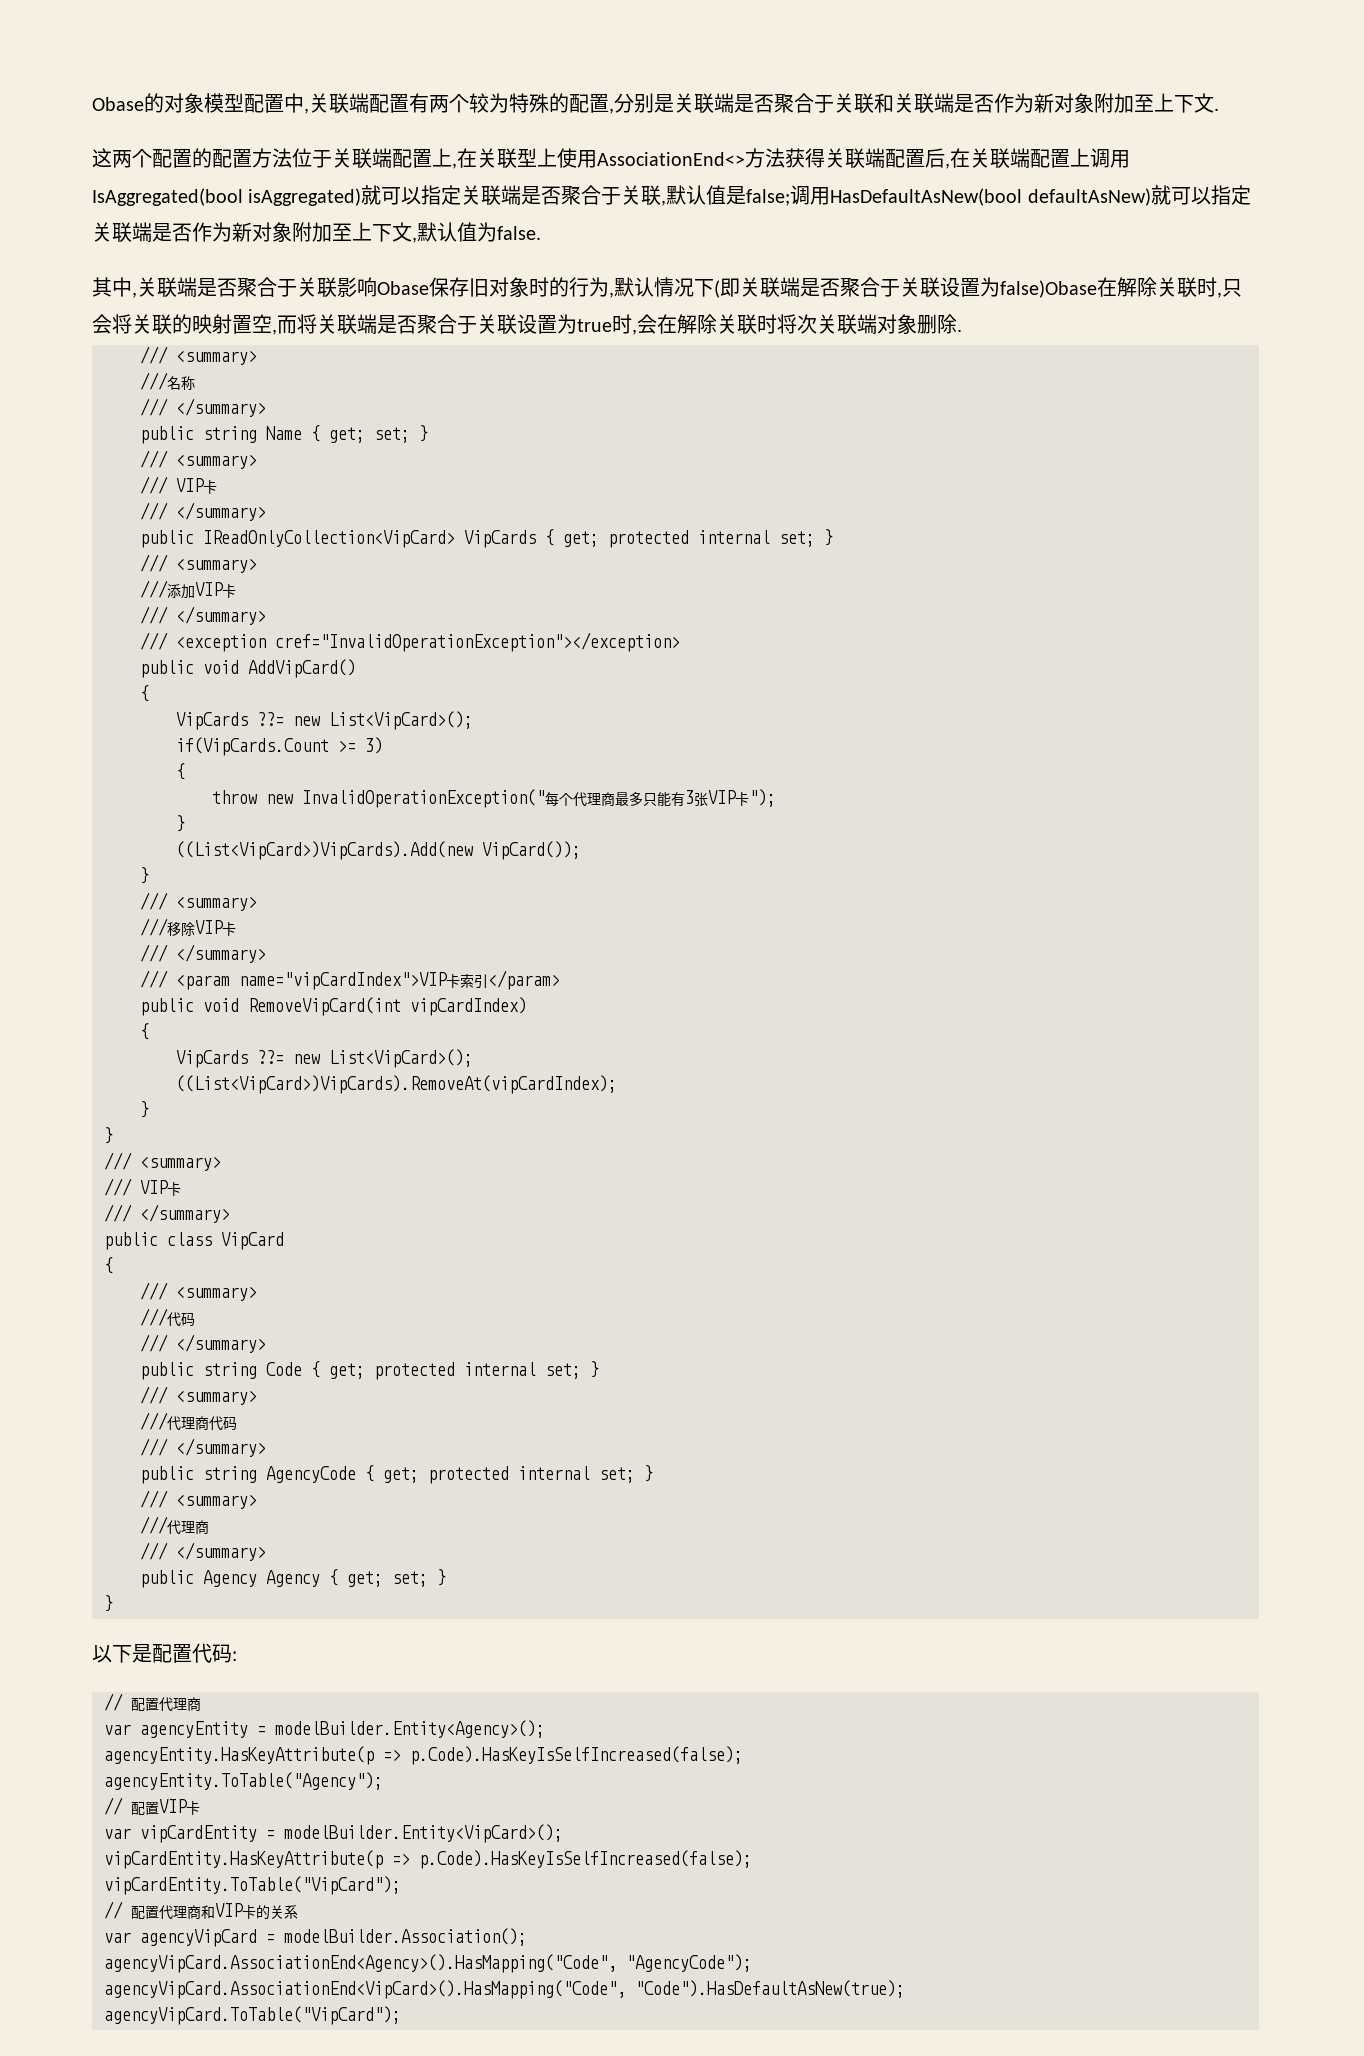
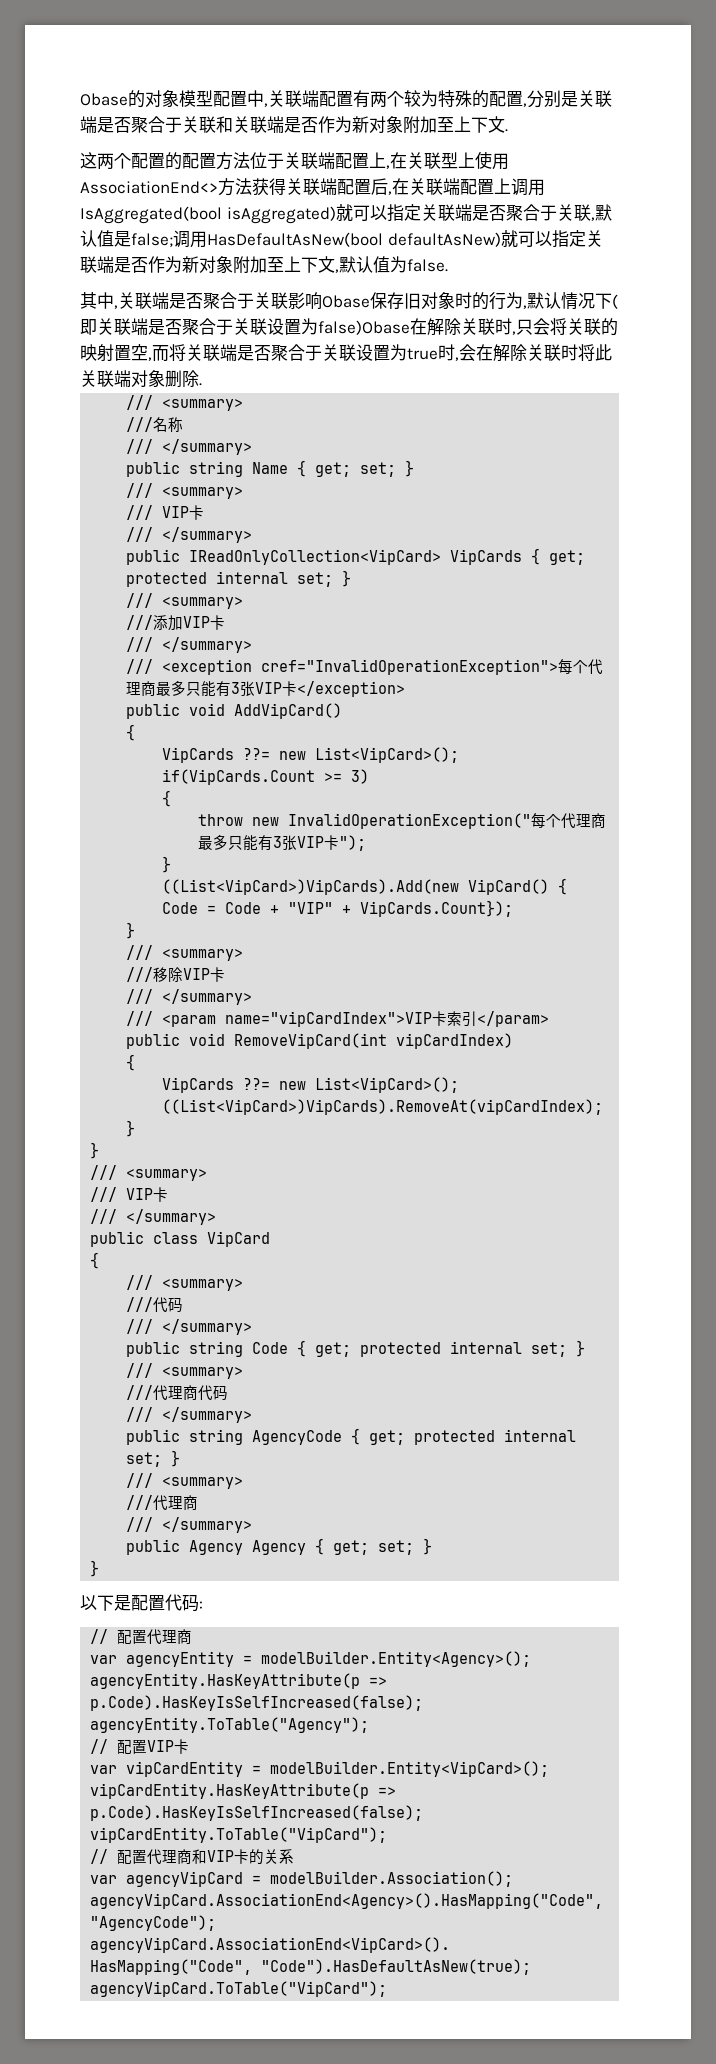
[797,314,817,334] 次 -> [595,344,612,361] 此
[275,632,680,652] cref="InvalidOperationException"></exception> -> [261,659,604,675] [126,680,406,697] cref="InvalidOperationException">每个代理商最多只能有3张VIP卡</exception>
[482,841,581,860] VipCard()); -> [468,878,568,895] [162,900,514,917] VipCard() { Code = Code + "VIP" + VipCards.Count});

